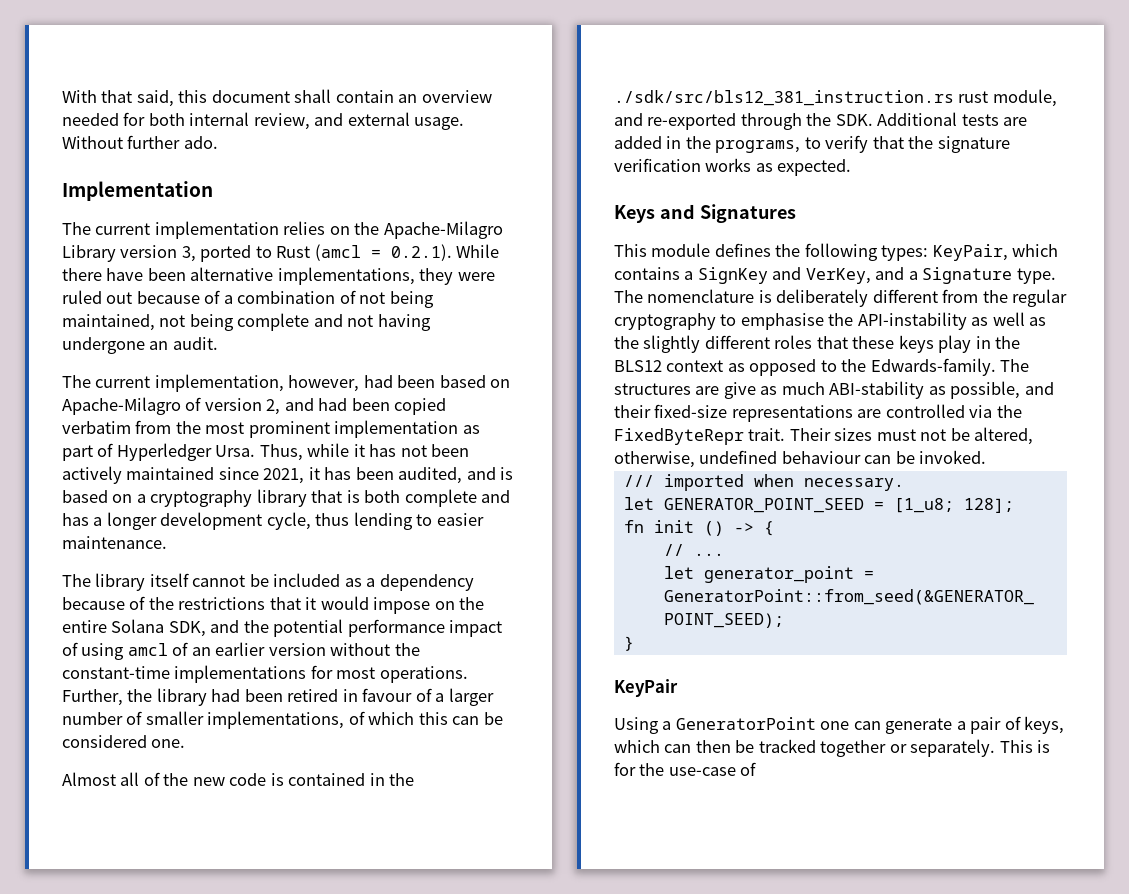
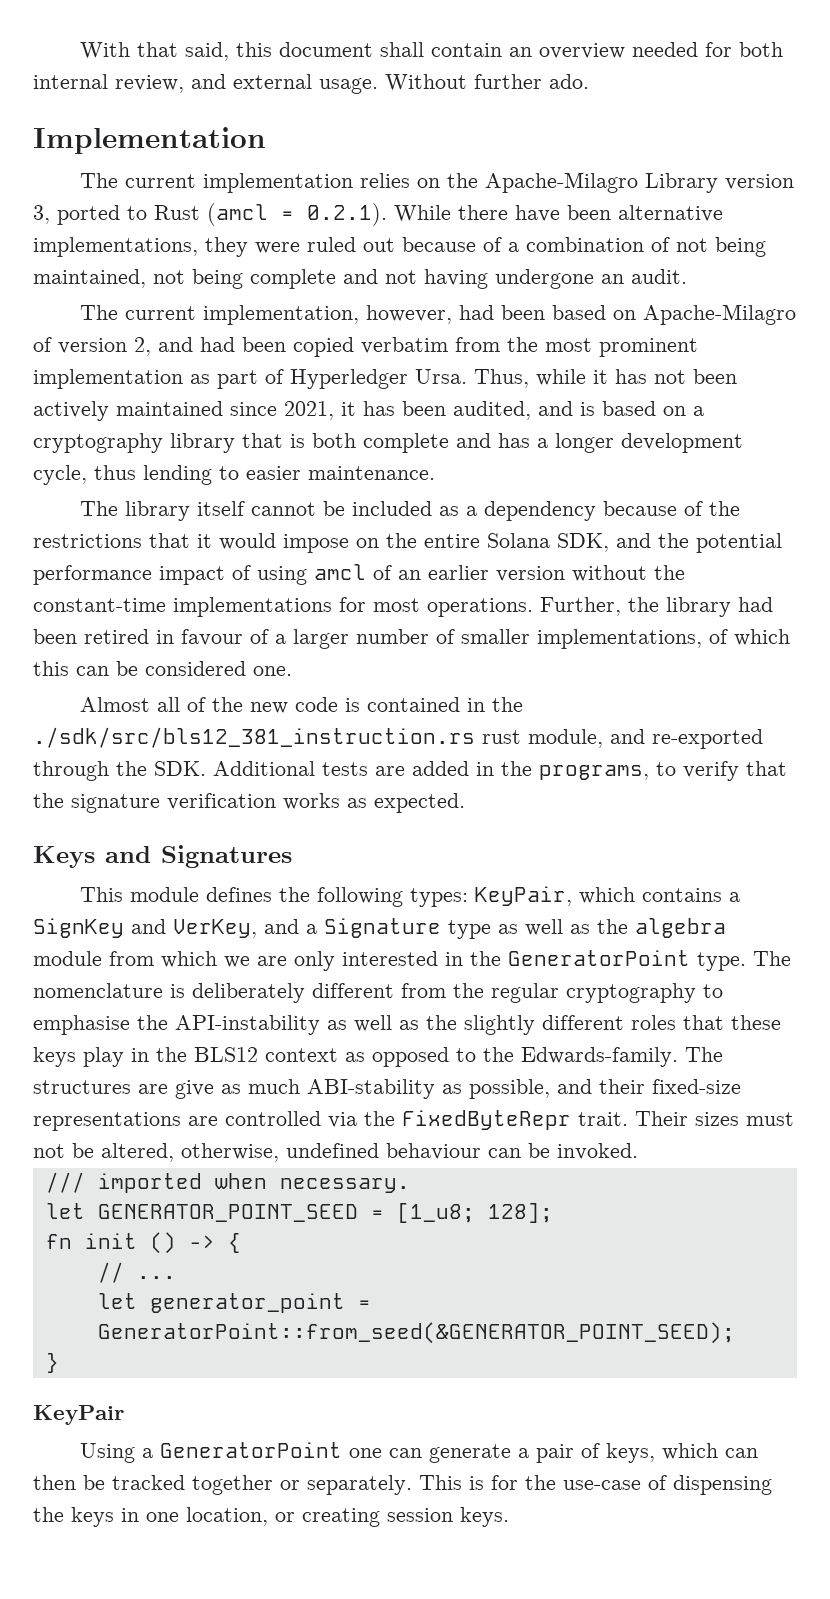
(1013, 275) none -> [448,918,726,939] [33,950,690,971] type as well as the algebra module from which we are only interested in the GeneratorPoint
(757, 769) none -> [673,1475,772,1495] [33,1507,509,1527] dispensing the keys in one location, or creating session keys.

